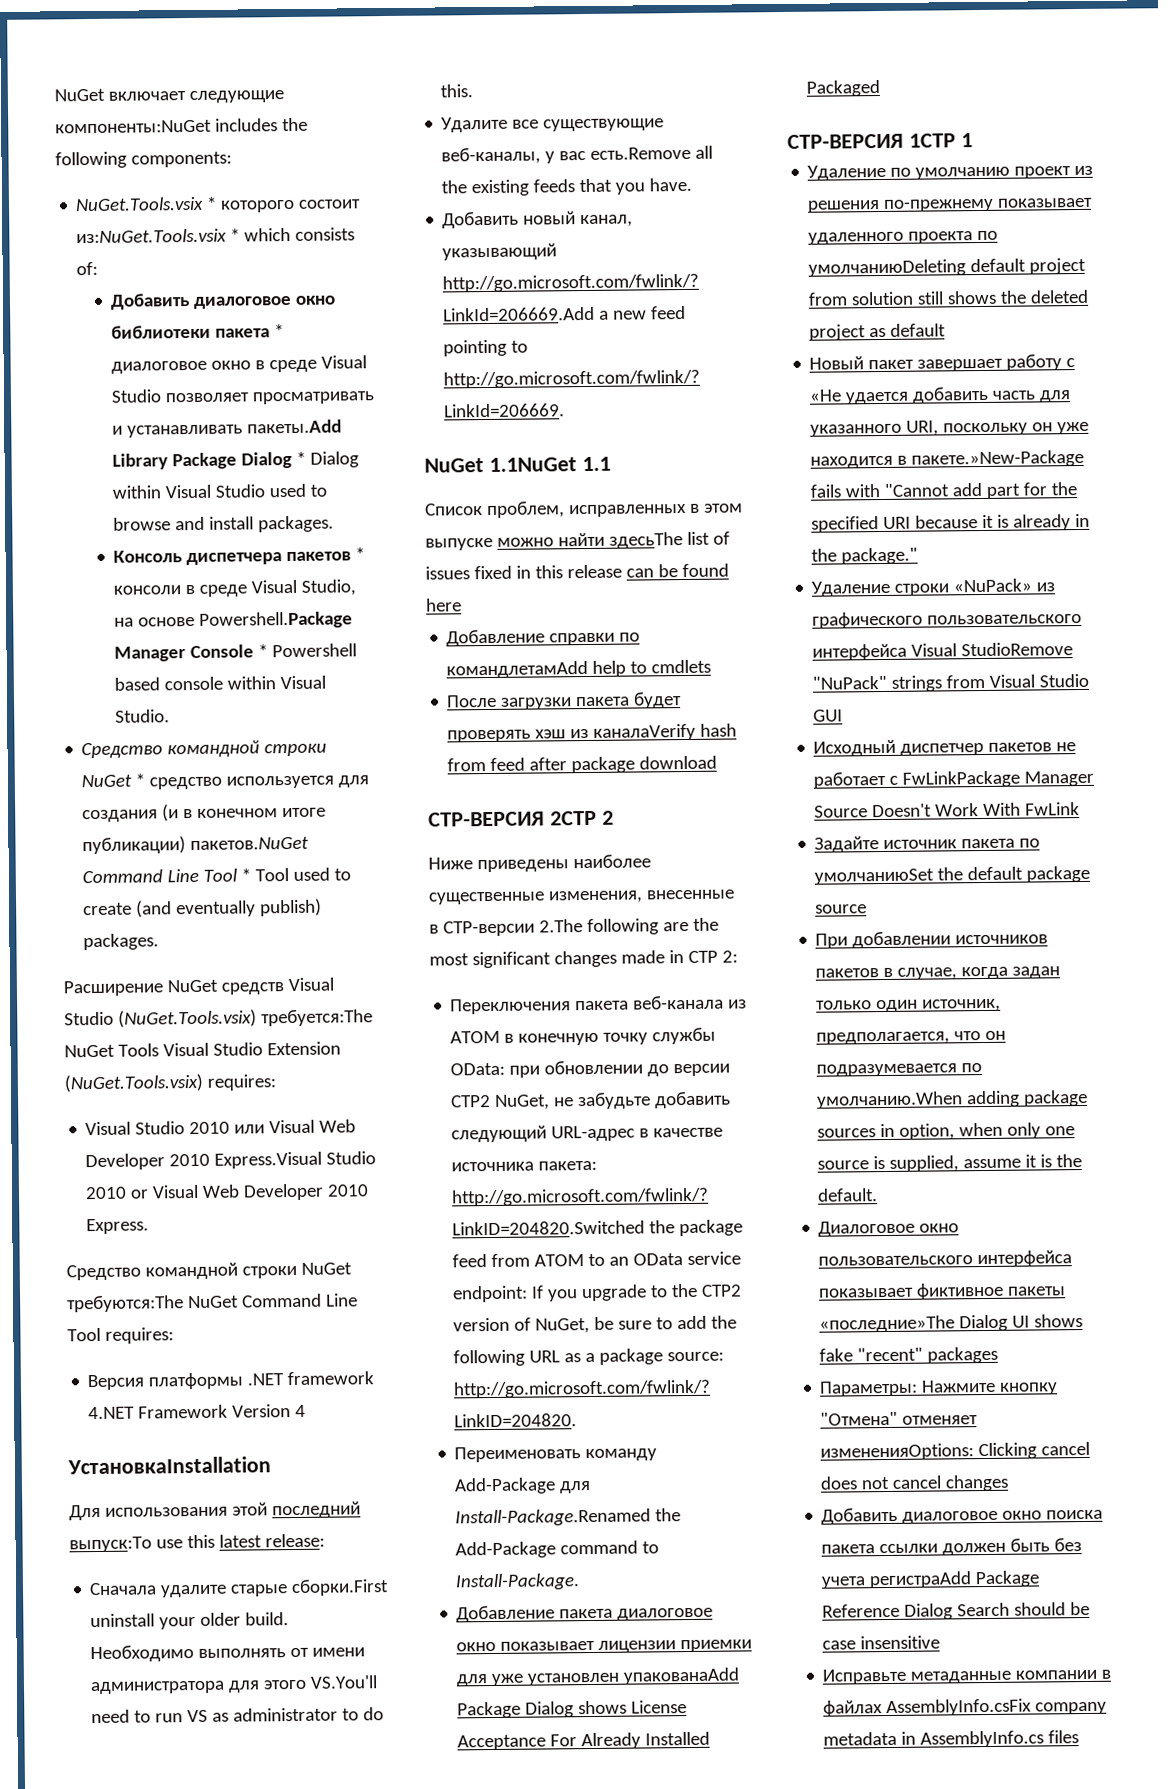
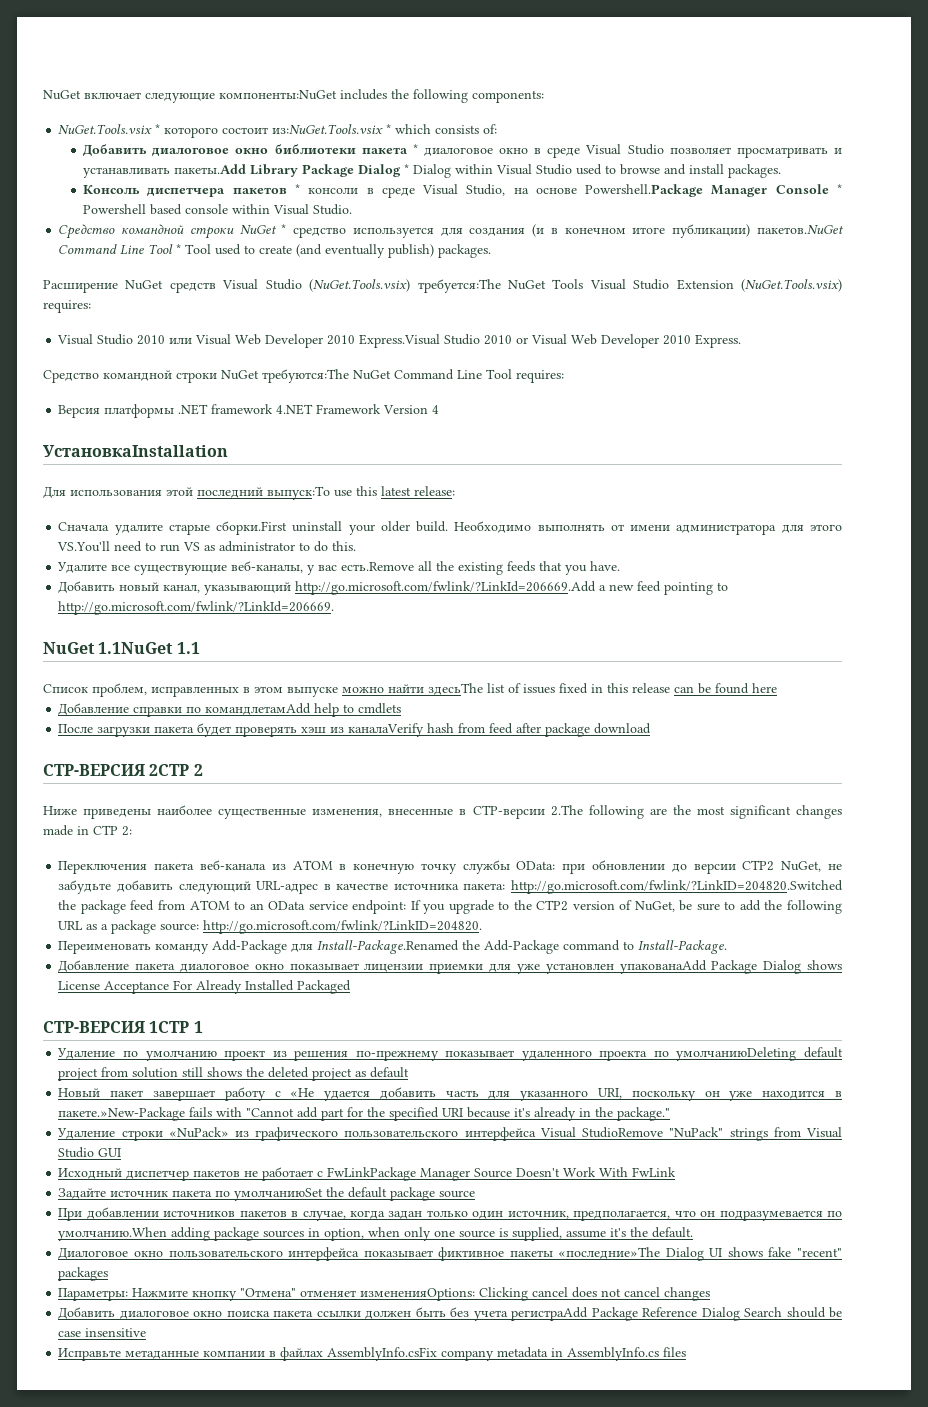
[982,514,1010,528] it is -> [514,1108,531,1117] it's
[1025,1154,1053,1168] it is -> [610,1228,627,1237] it's

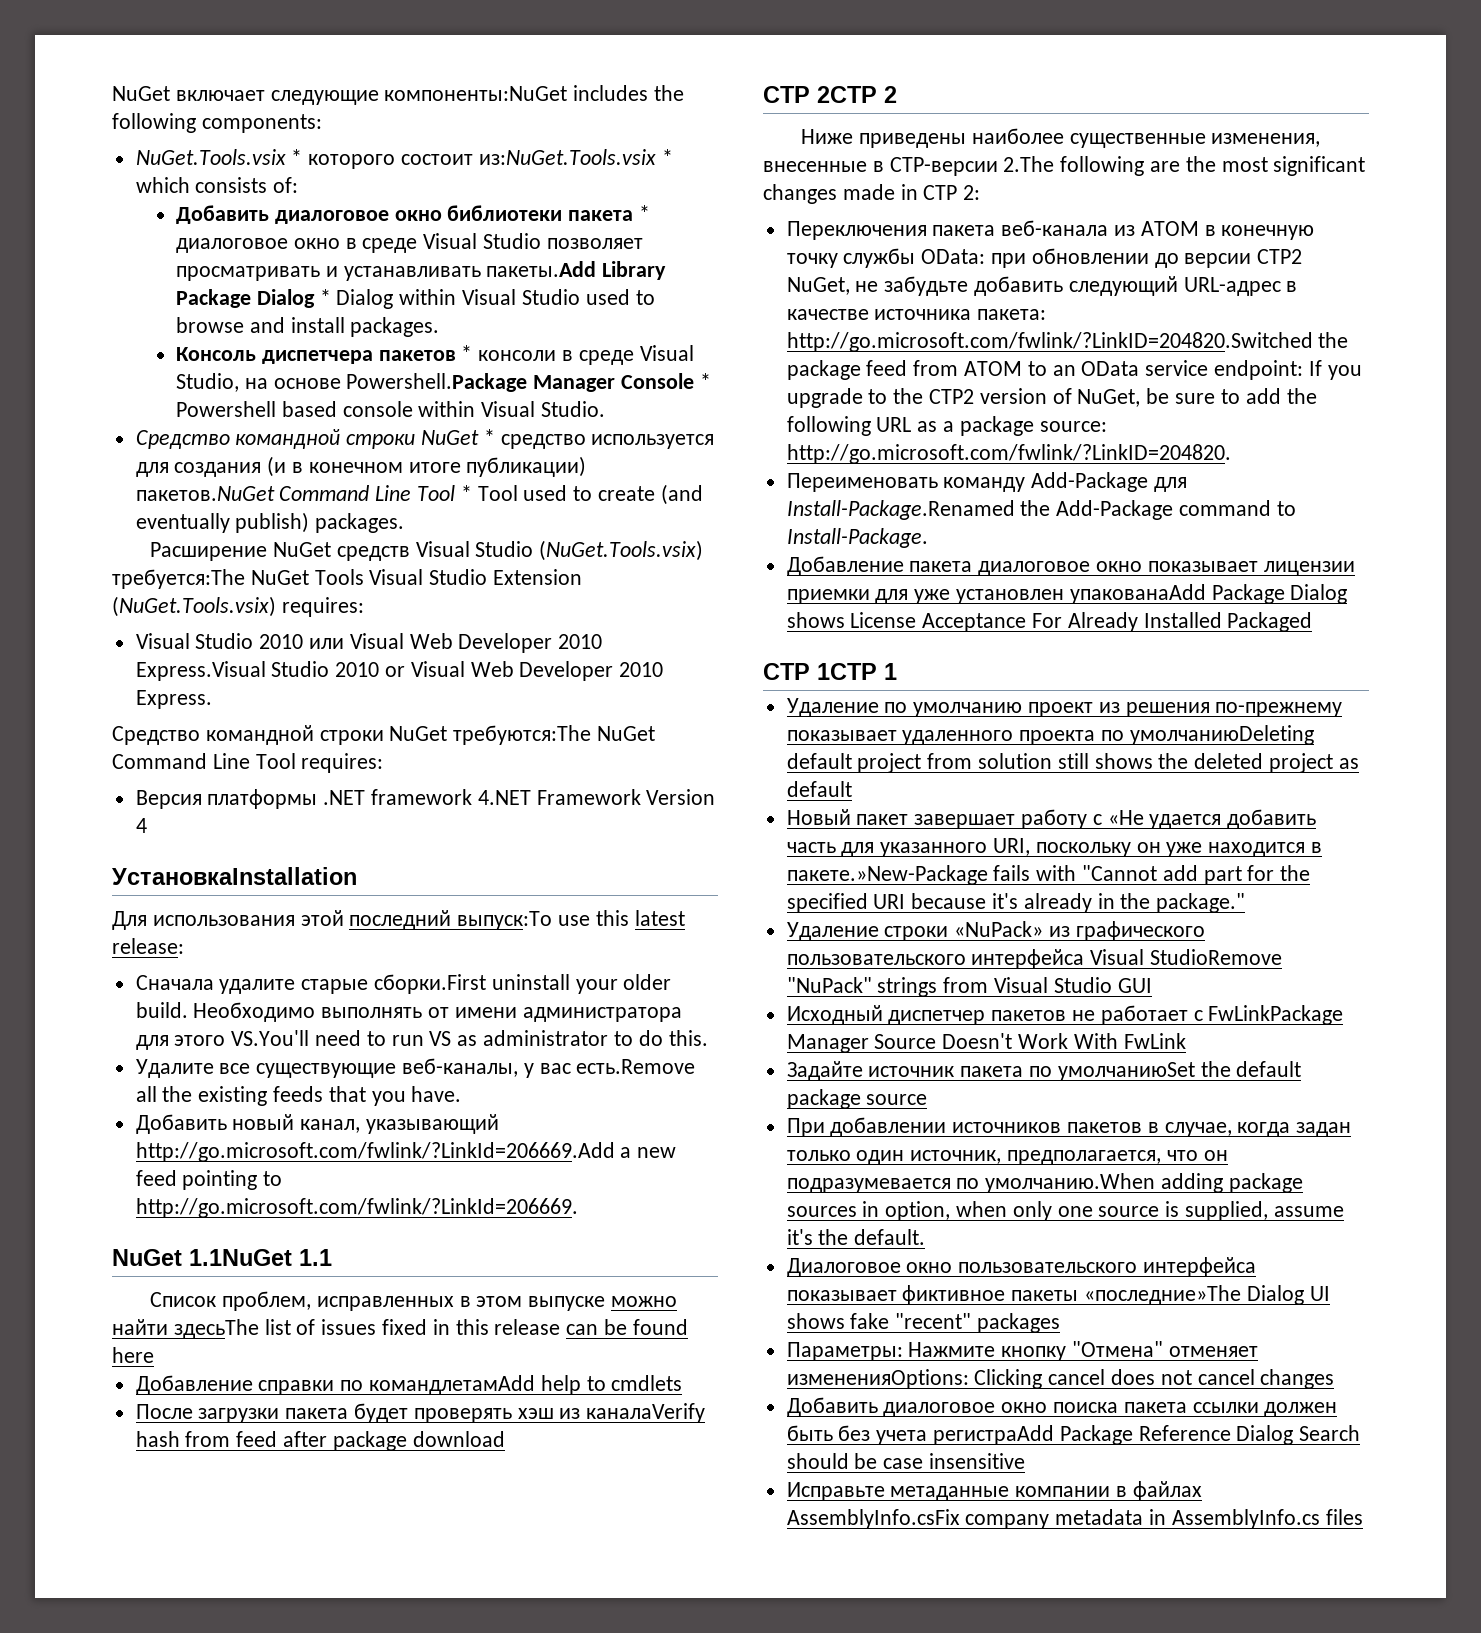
[43,764,145,776] CTP-ВЕРСИЯ -> [763,86,810,103] CTP
[43,1021,145,1033] CTP-ВЕРСИЯ -> [763,663,810,680] CTP

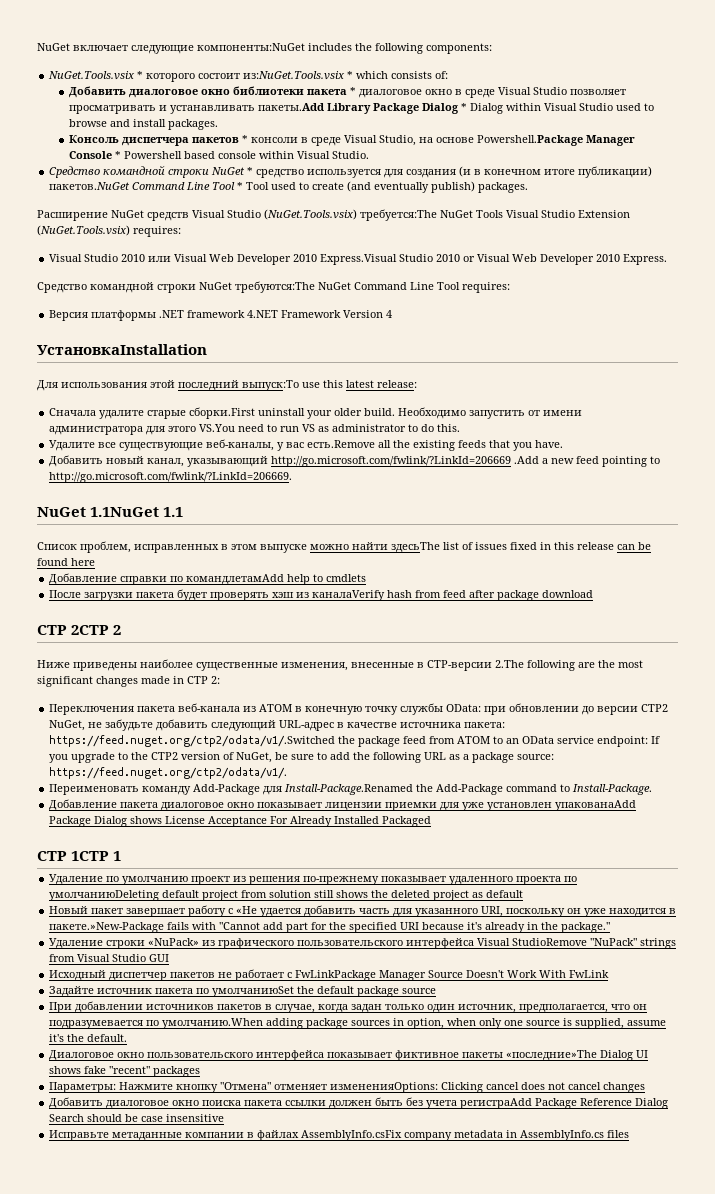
[321,1007,423,1018] выполнять -> [469,410,526,419] запустить
[231,1030,310,1046] VS.You'll -> [199,424,236,432] VS.You
[135,1142,615,1162] http://go.microsoft.com/fwlink/?LinkId=206669.Add -> [271,456,540,467] http://go.microsoft.com/fwlink/?LinkId=206669 .Add
[786,332,1313,352] http://go.microsoft.com/fwlink/?LinkID=204820.Switched -> [49,735,336,747] https://feed.nuget.org/ctp2/odata/v1/.Switched
[786,444,1231,464] http://go.microsoft.com/fwlink/?LinkID=204820. -> [49,767,288,779] https://feed.nuget.org/ctp2/odata/v1/.

